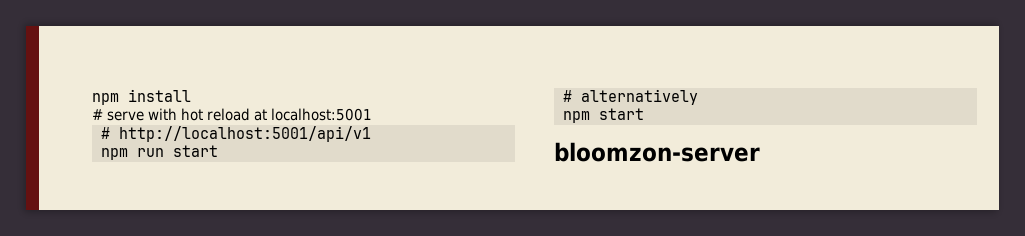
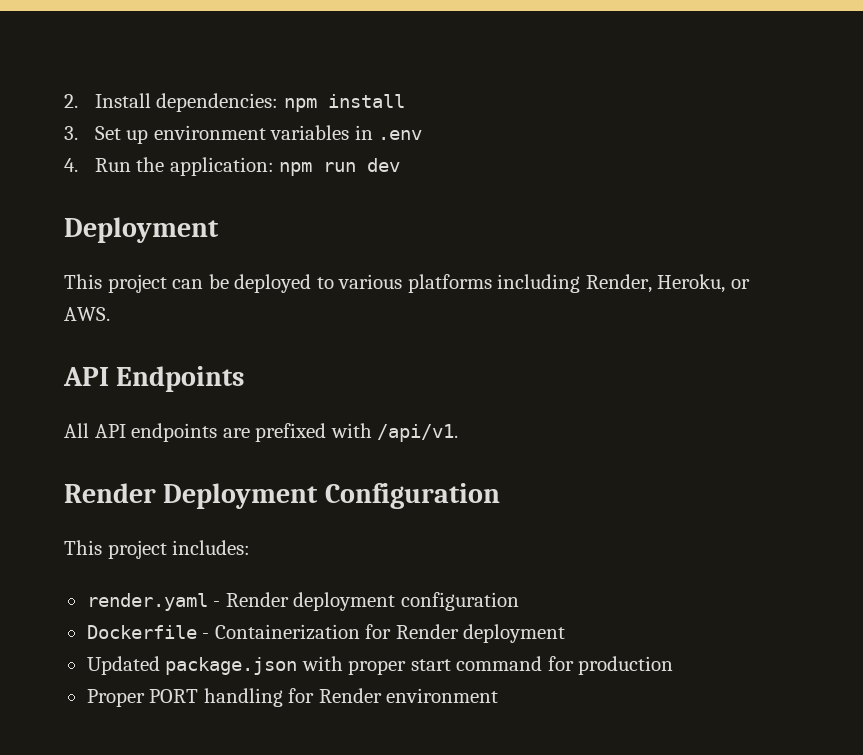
(92, 99) none -> [64,93,279,112] 2. Install dependencies:
[92,108,373,121] [101,126,371,142] [101,145,218,160] [563,89,698,105] [563,108,644,123] [554,142,760,162] # serve with hot reload at localhost:5001 // # http://localhost:5001/api/v1 // npm run start // # alternatively // npm start // bloomzon-server -> [64,125,423,144] [64,157,401,176] [64,217,219,243] [64,274,750,293] [64,307,110,321] [63,366,245,392] [64,423,459,442] [64,483,500,509] [64,540,251,559] [86,592,519,611] [86,624,566,643] [86,656,674,675] [86,688,499,707] 3. Set up environment variables in .env // 4. Run the application: npm run dev // Deployment // This project can be deployed to various platforms including Render, Heroku, or AWS. // API Endpoints // All API endpoints are prefixed with /api/v1. // Render Deployment Configuration // This project includes: // render.yaml - Render deployment configuration // Dockerfile - Containerization for Render deployment // Updated package.json with proper start command for production // Proper PORT handling for Render environment

